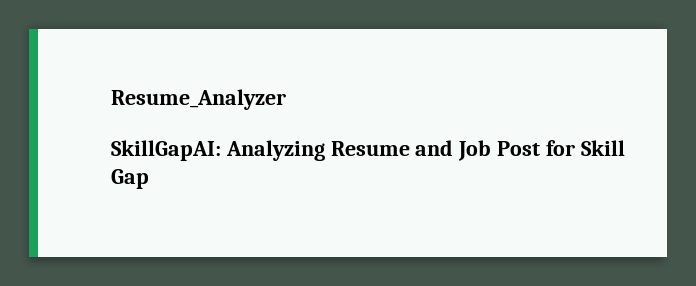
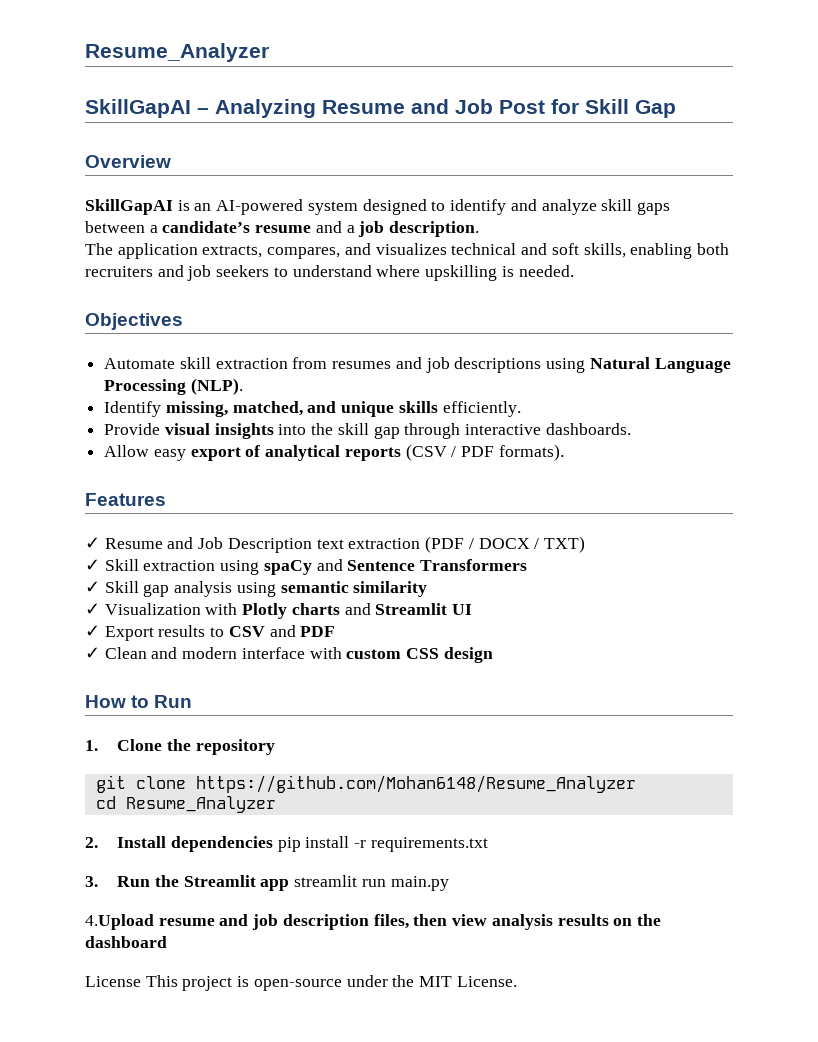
[111,89,286,110] [111,140,221,161] Resume_Analyzer // SkillGapAI: -> [85,43,269,62] [85,99,209,118] Resume_Analyzer // SkillGapAI –
(149, 179) none -> [85,155,171,168] [85,199,670,215] [85,221,480,237] [85,243,729,259] [85,265,574,281] [85,313,183,330] [104,357,731,373] [104,378,243,395] [104,401,521,417] [104,423,631,439] [104,444,564,461] [85,493,166,506] [85,536,585,553] [85,559,528,575] [85,581,428,597] [85,603,473,619] [85,625,336,641] [85,647,493,663] [85,695,193,708] [85,739,275,755] [95,775,636,793] [95,796,276,813] [85,836,488,852] [85,875,449,891] [85,914,661,930] [85,936,167,948] [85,975,517,991] // Overview // SkillGapAI is an AI-powered system designed to identify and analyze skill gaps between a candidate’s resume and a job description. // The application extracts, compares, and visualizes technical and soft skills, enabling both recruiters and job seekers to understand where upskilling is needed. // Objectives // Automate skill extraction from resumes and job descriptions using Natural Language Processing (NLP). // Identify missing, matched, and unique skills efficiently. // Provide visual insights into the skill gap through interactive dashboards. // Allow easy export of analytical reports (CSV / PDF formats). // Features // ✓ Resume and Job Description text extraction (PDF / DOCX / TXT) // ✓ Skill extraction using spaCy and Sentence Transformers // ✓ Skill gap analysis using semantic similarity // ✓ Visualization with Plotly charts and Streamlit UI // ✓ Export results to CSV and PDF // ✓ Clean and modern interface with custom CSS design // How to Run // 1. Clone the repository // git clone https://github.com/Mohan6148/Resume_Analyzer // cd Resume_Analyzer // 2. Install dependencies pip install -r requirements.txt // 3. Run the Streamlit app streamlit run main.py // 4.Upload resume and job description files, then view analysis results on the dashboard // License This project is open-source under the MIT License.

